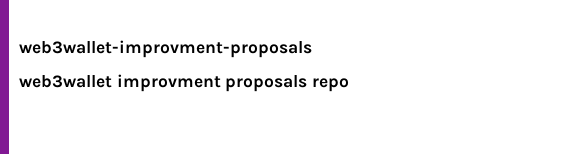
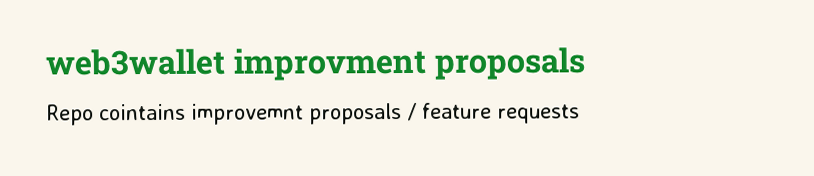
[19,40,312,58] web3wallet-improvment-proposals // -> (45, 62) none
[312,78,350,92] repo -> [46,102,580,126] // Repo cointains improvemnt proposals / feature requests

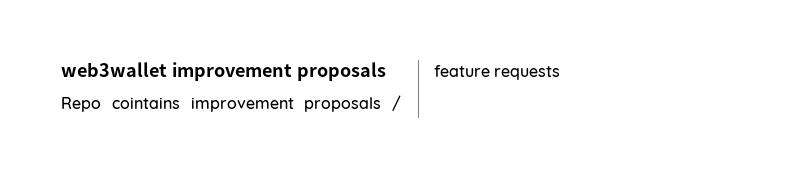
[232,47,426,81] improvment -> [171,62,292,81] improvement
[191,103,304,125] improvemnt -> [190,97,294,112] improvement

